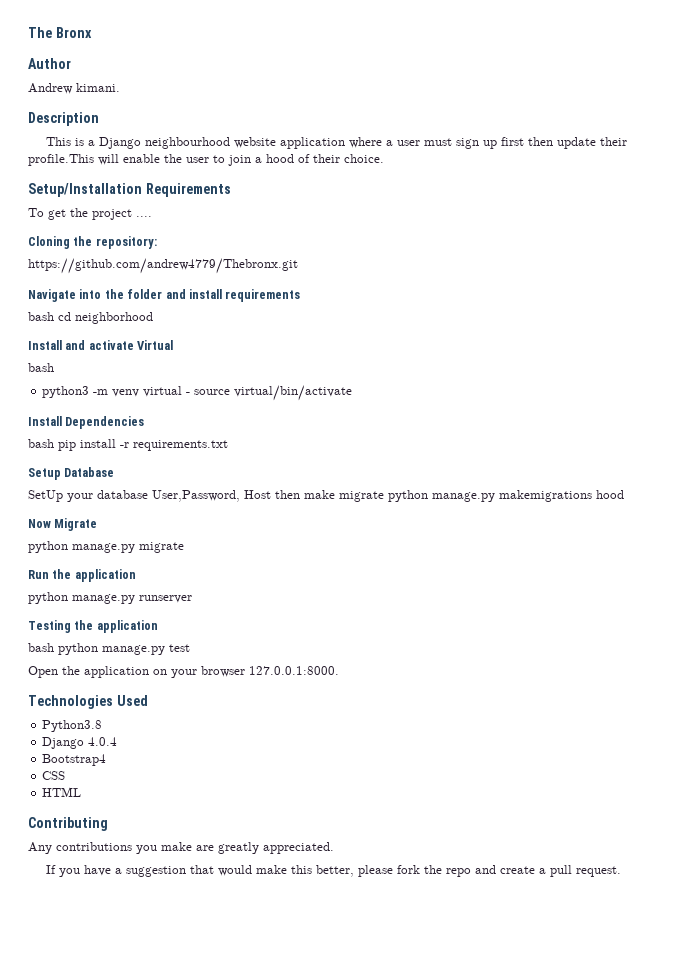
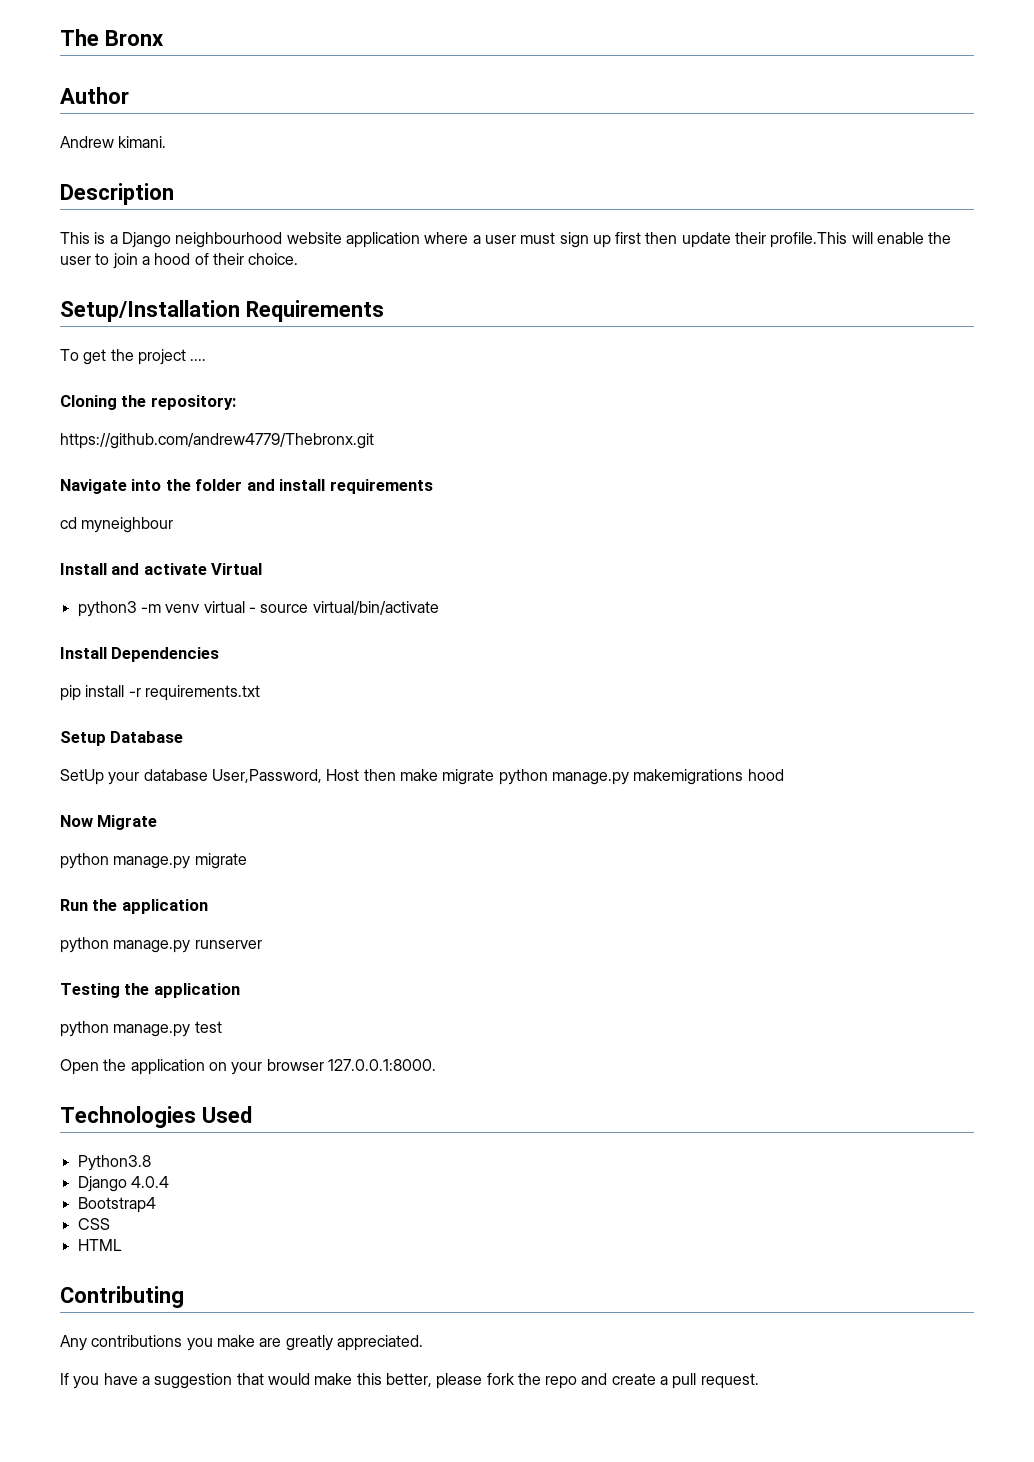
[28,312,153,324] bash cd neighborhood -> [60,517,174,533] cd myneighbour
[28,363,54,372] // bash -> (263, 569) none
[28,439,54,448] bash -> (220, 654) none
[28,643,54,652] bash -> (240, 990) none

